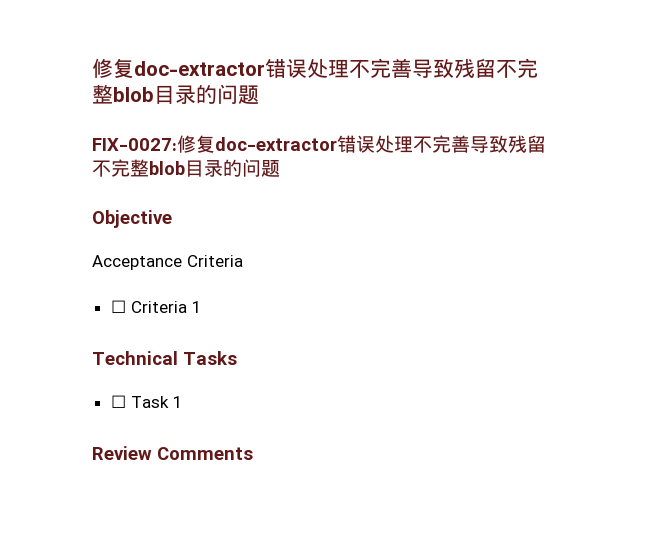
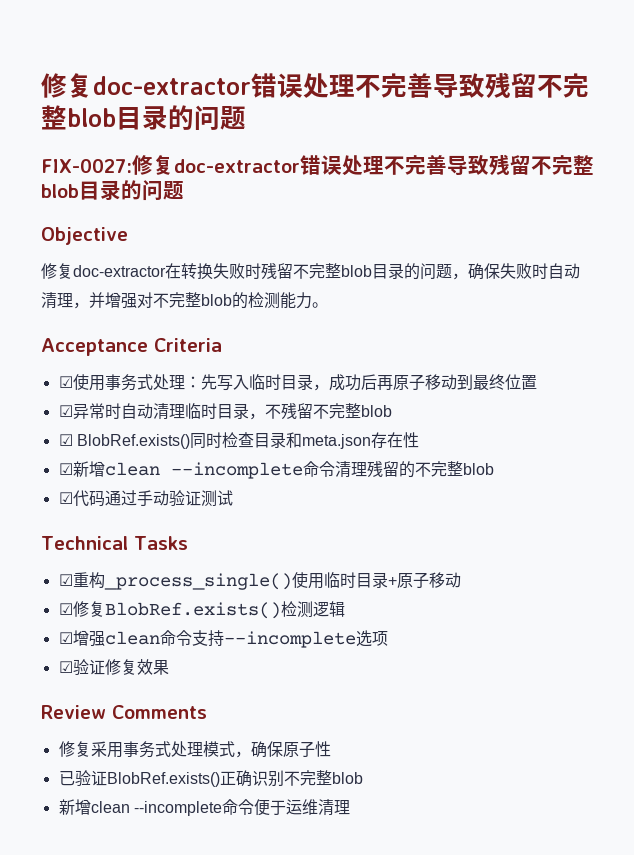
[92,255,243,270] [110,300,202,313] [92,351,237,365] [110,395,183,408] [92,446,253,460] Acceptance Criteria // ☐ Criteria 1 // Technical Tasks // ☐ Task 1 // Review Comments -> [41,263,580,280] [41,292,328,309] [41,338,222,356] [58,374,537,391] [58,403,392,420] [58,432,419,449] [58,461,494,479] [58,490,233,507] [41,536,188,550] [58,572,461,590] [58,601,345,619] [58,630,388,648] [58,659,169,675] [41,705,207,719] [58,741,331,758] [58,770,363,787] [58,799,350,816] 修复doc-extractor在转换失败时残留不完整blob目录的问题，确保失败时自动清理，并增强对不完整blob的检测能力。 // Acceptance Criteria // ☑使用事务式处理：先写入临时目录，成功后再原子移动到最终位置 // ☑异常时自动清理临时目录，不残留不完整blob // ☑ BlobRef.exists()同时检查目录和meta.json存在性 // ☑新增clean --incomplete命令清理残留的不完整blob // ☑代码通过手动验证测试 // Technical Tasks // ☑重构_process_single()使用临时目录+原子移动 // ☑修复BlobRef.exists()检测逻辑 // ☑增强clean命令支持--incomplete选项 // ☑验证修复效果 // Review Comments // 修复采用事务式处理模式，确保原子性 // 已验证BlobRef.exists()正确识别不完整blob // 新增clean --incomplete命令便于运维清理

